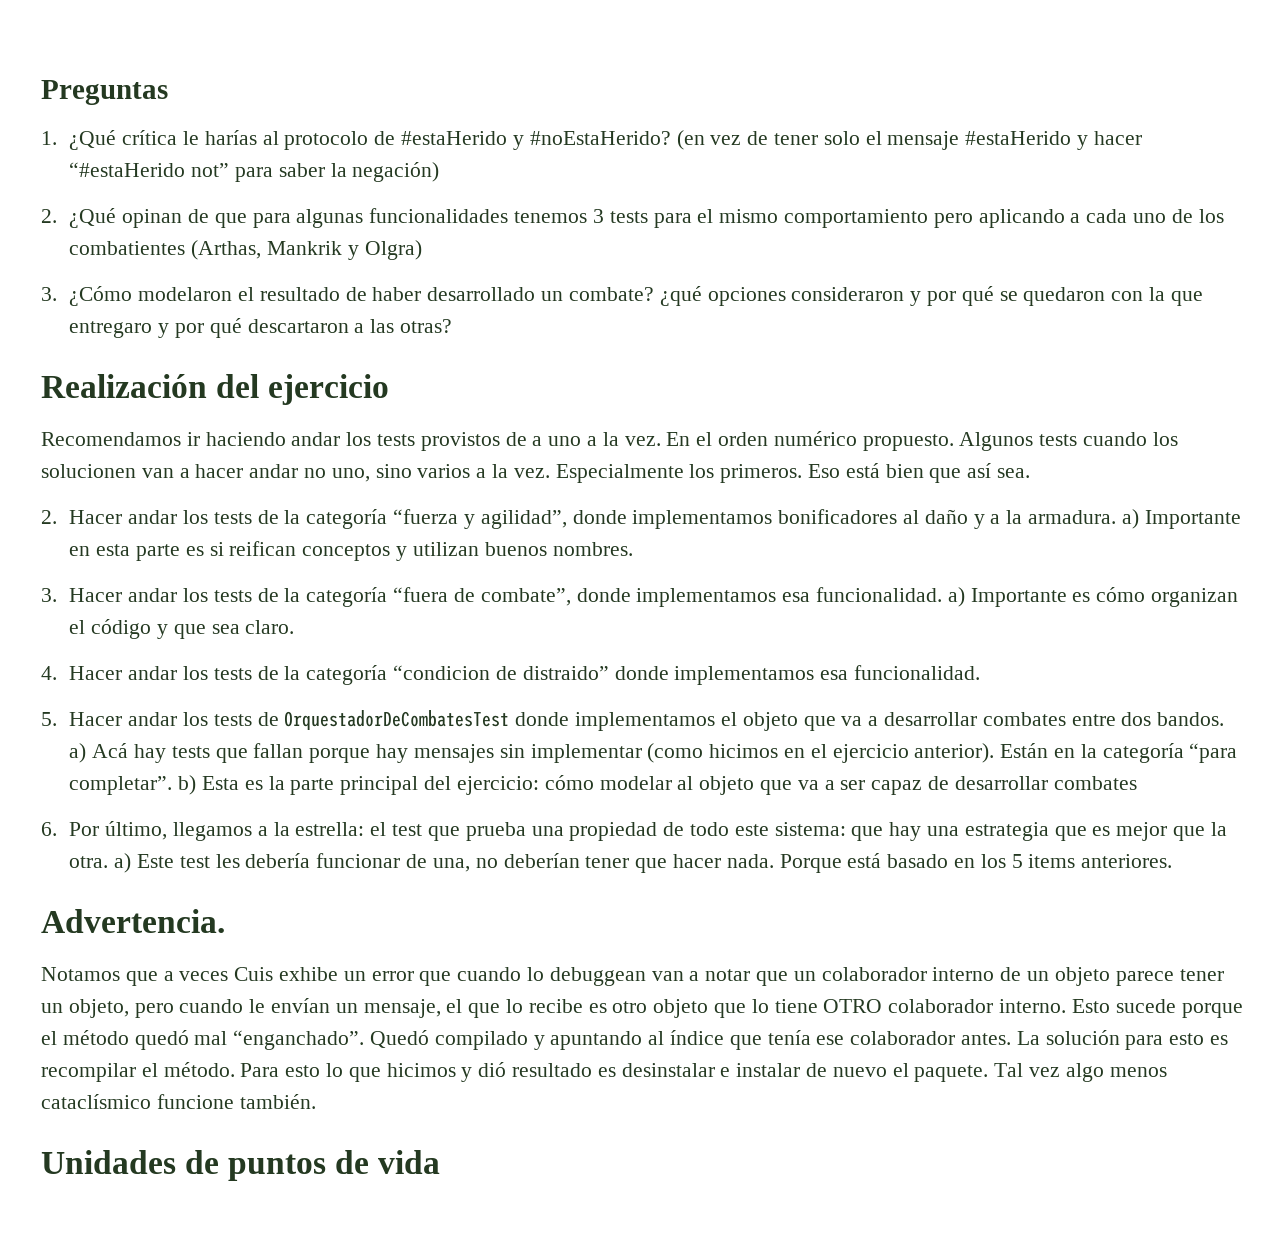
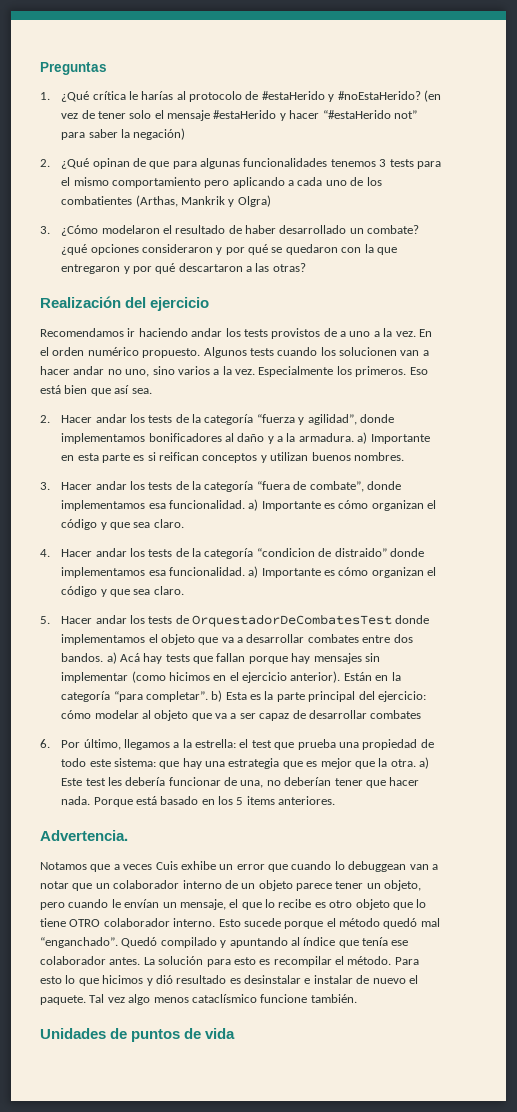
[69,321,153,338] entregaro -> [61,264,121,274] entregaron
(980, 672) none -> [248,566,437,578] [61,586,184,597] a) Importante es cómo organizan el código y que sea claro.

